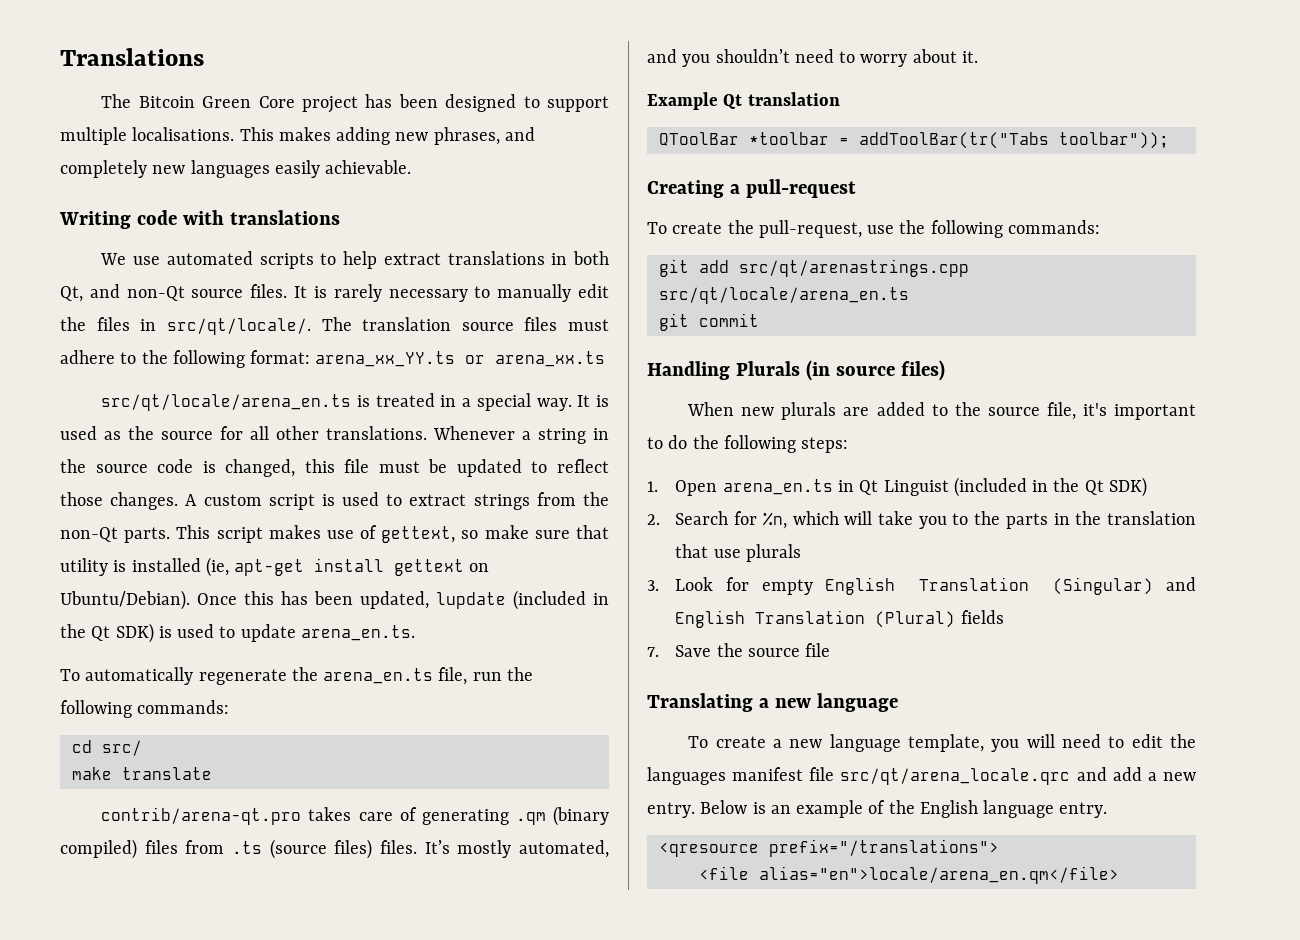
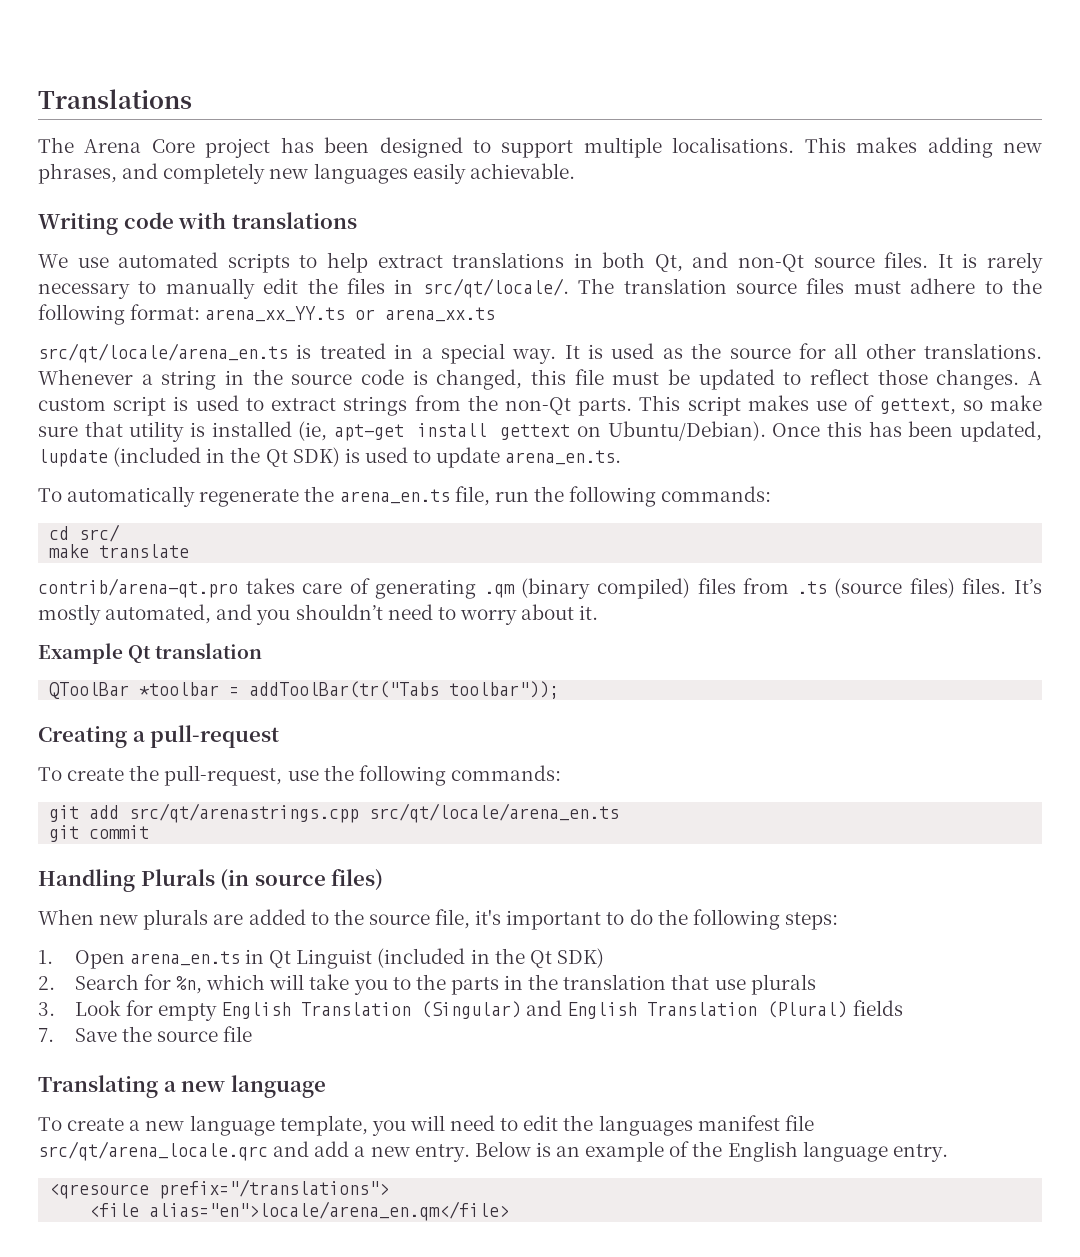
[138,96,252,108] Bitcoin Green -> [84,139,142,153] Arena

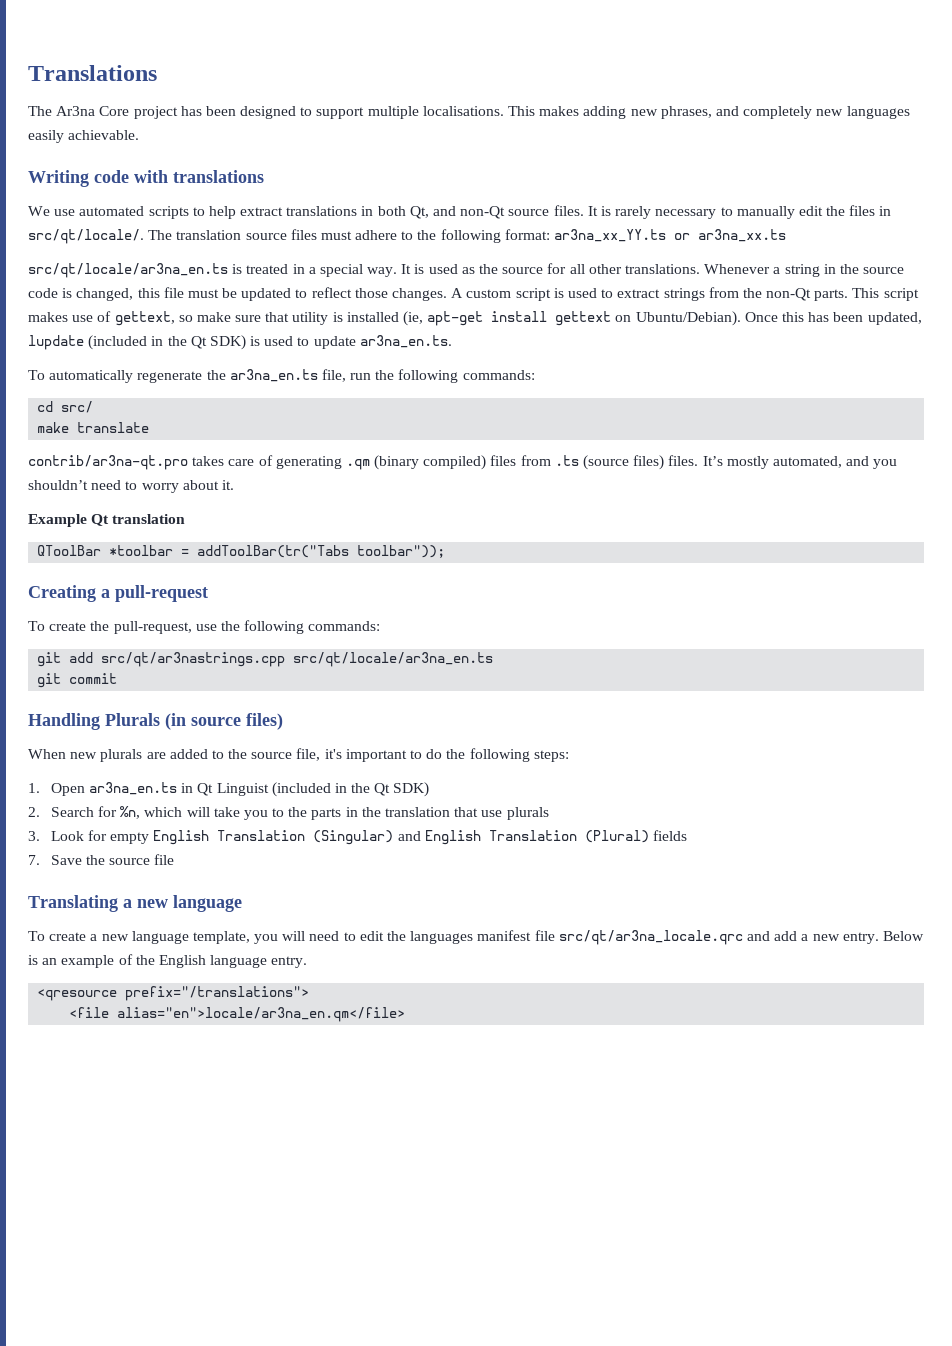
[84,139,142,153] Arena -> [56,106,96,116] Ar3na
[205,306,496,322] [38,343,288,363] arena_xx_YY.ts or arena_xx.ts // src/qt/locale/arena_en.ts -> [554,229,787,242] [28,263,228,278] ar3na_xx_YY.ts or ar3na_xx.ts // src/qt/locale/ar3na_en.ts
[505,450,622,465] arena_en.ts. -> [359,335,452,348] ar3na_en.ts.
[339,489,450,504] arena_en.ts -> [229,369,318,382] ar3na_en.ts
[38,578,238,598] contrib/arena-qt.pro -> [28,455,188,470] contrib/ar3na-qt.pro
[129,803,620,823] src/qt/arenastrings.cpp src/qt/locale/arena_en.ts -> [101,652,494,667] src/qt/ar3nastrings.cpp src/qt/locale/ar3na_en.ts
[129,951,240,966] arena_en.ts -> [89,782,178,795] ar3na_en.ts
[38,1141,268,1161] src/qt/arena_locale.qrc -> [558,930,743,945] src/qt/ar3na_locale.qrc
[149,1201,510,1221] alias="en">locale/arena_en.qm</file> -> [117,1007,406,1022] alias="en">locale/ar3na_en.qm</file>

